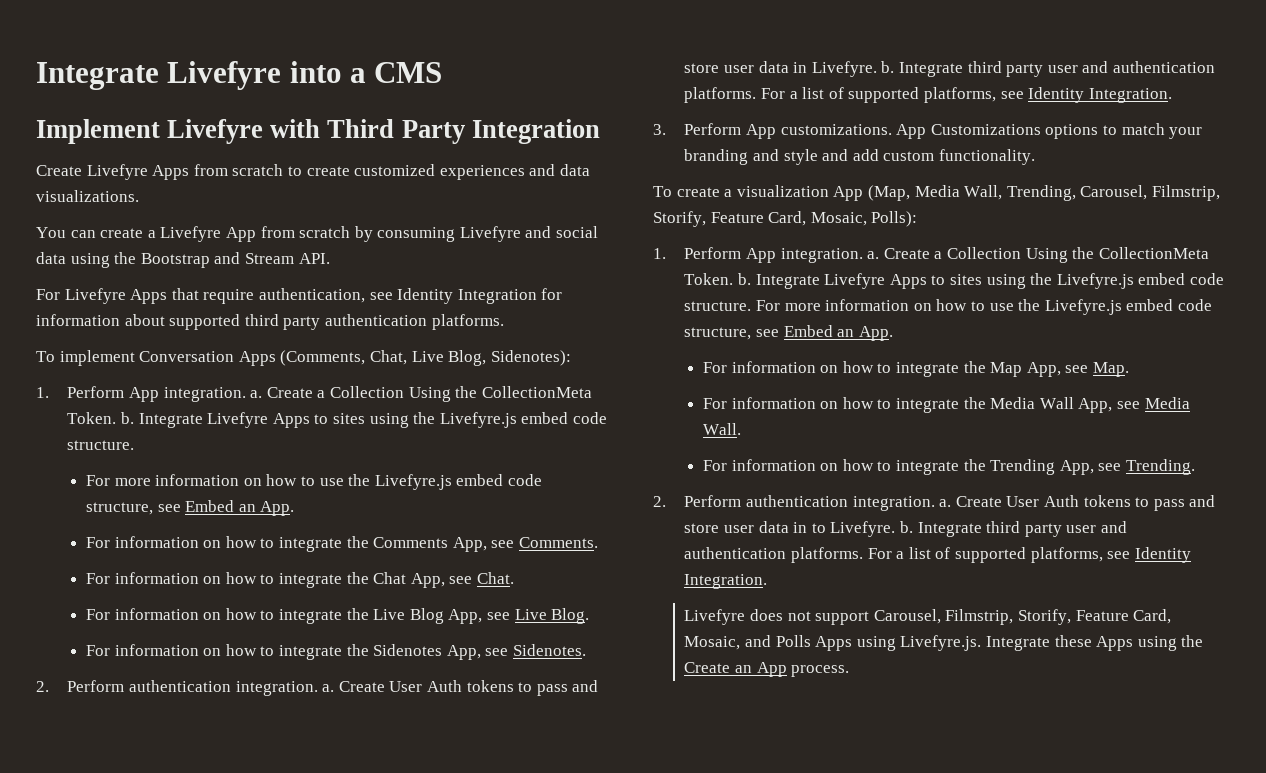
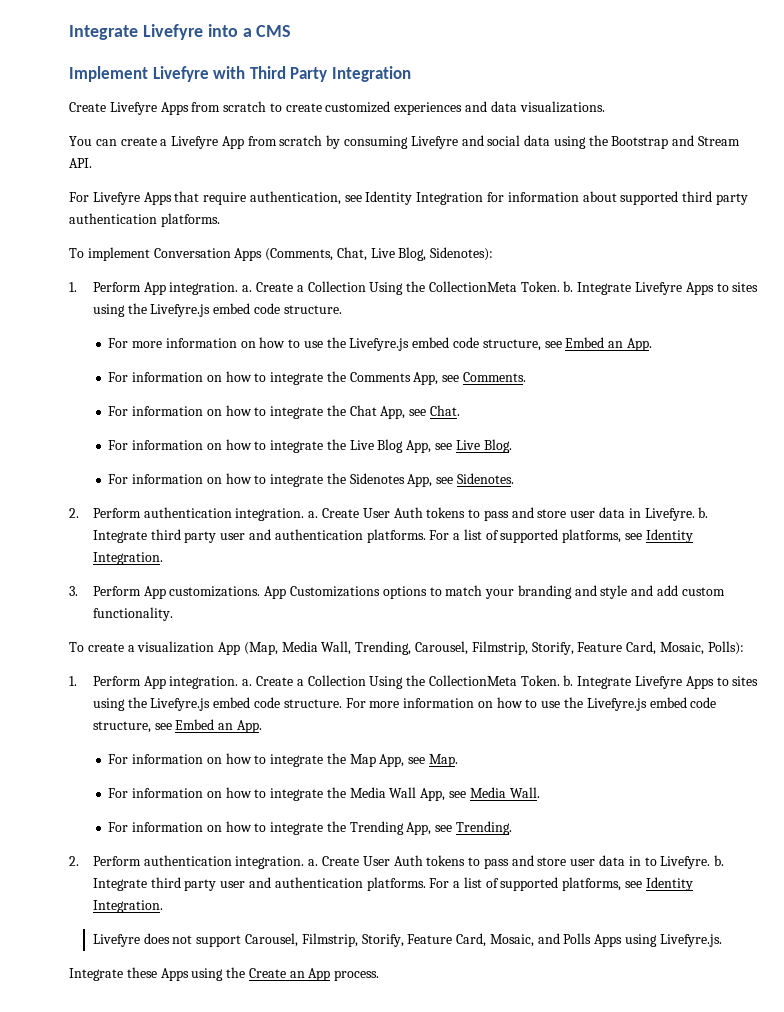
(982, 643) none -> (722, 940) //

